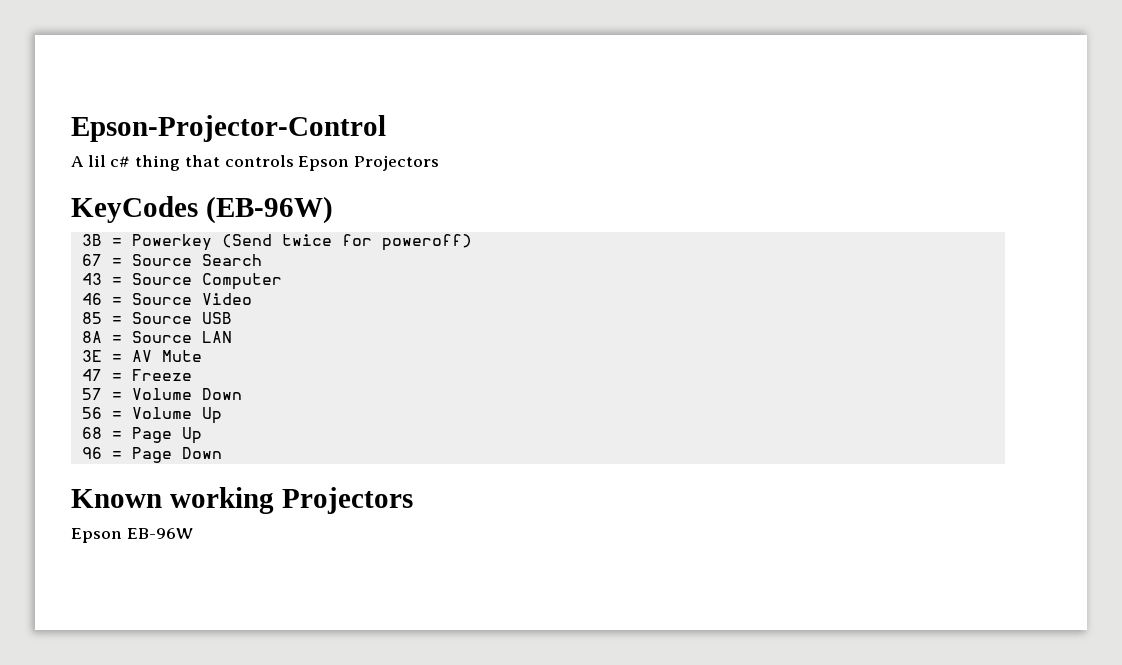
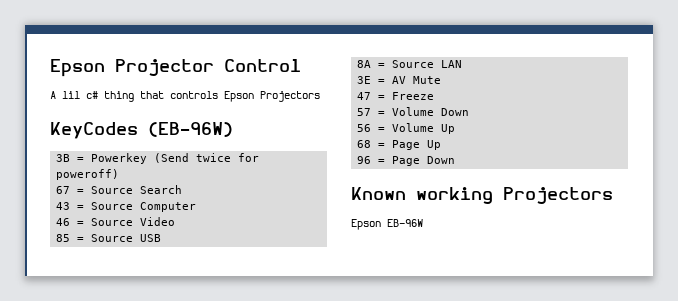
[71,115,386,142] Epson-Projector-Control -> [50,59,301,77] Epson Projector Control

